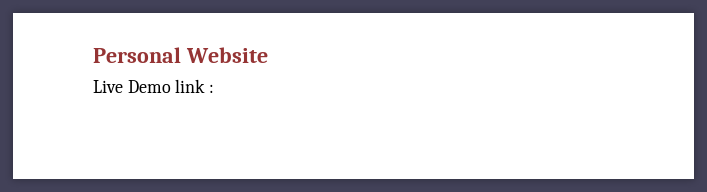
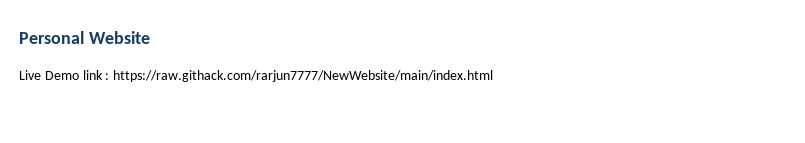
(215, 88) none -> [113,70,494,82] https://raw.githack.com/rarjun7777/NewWebsite/main/index.html

